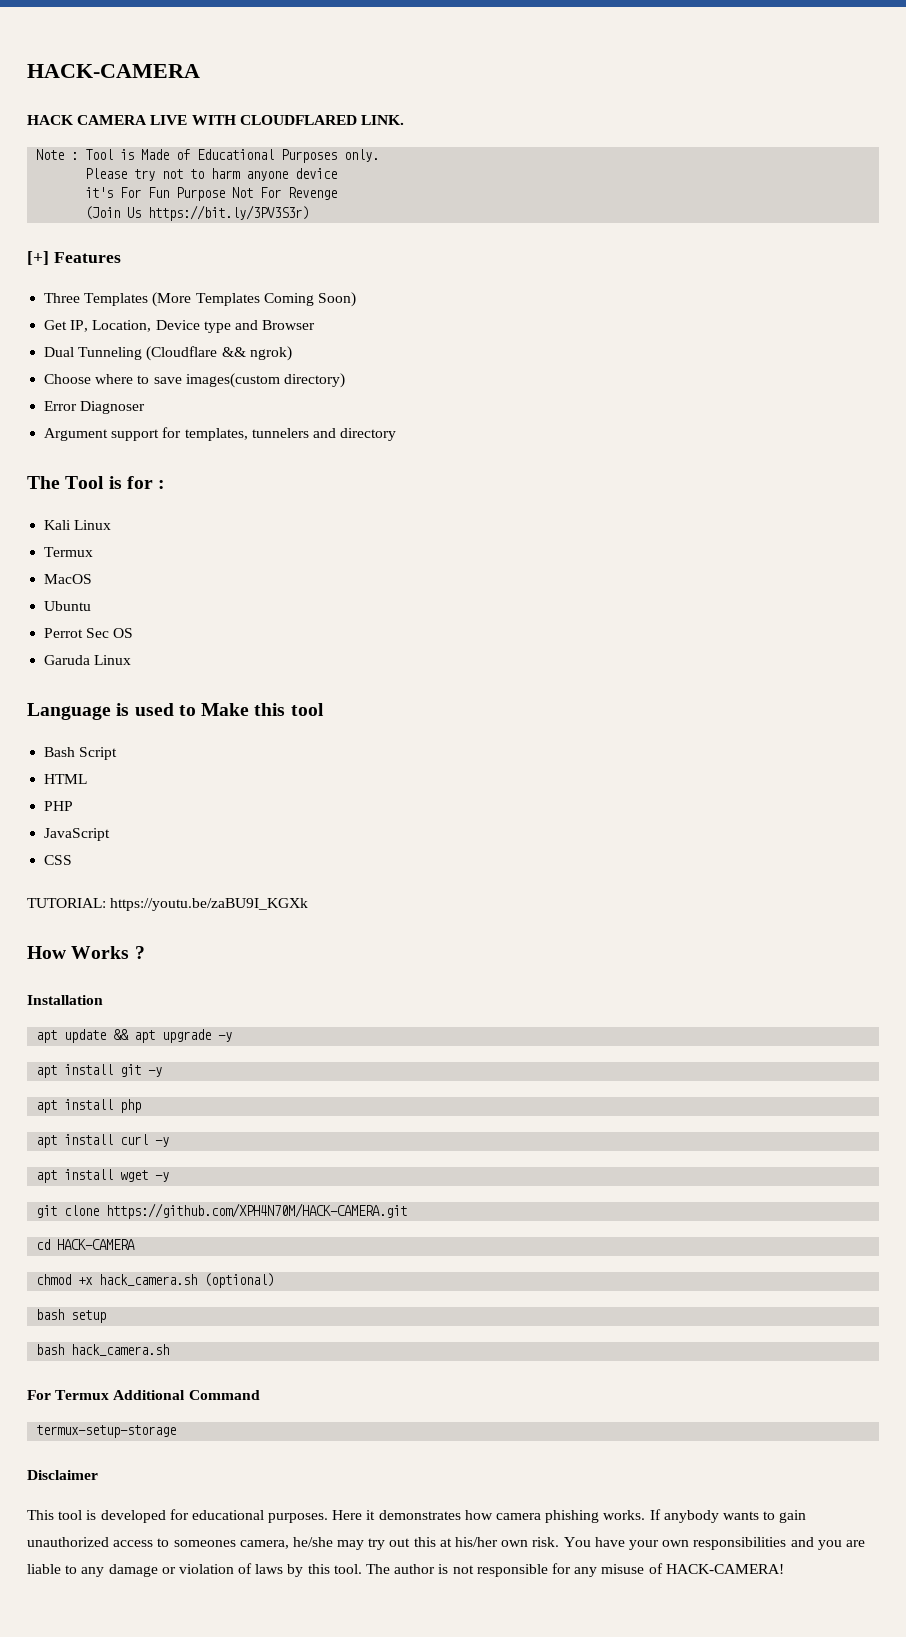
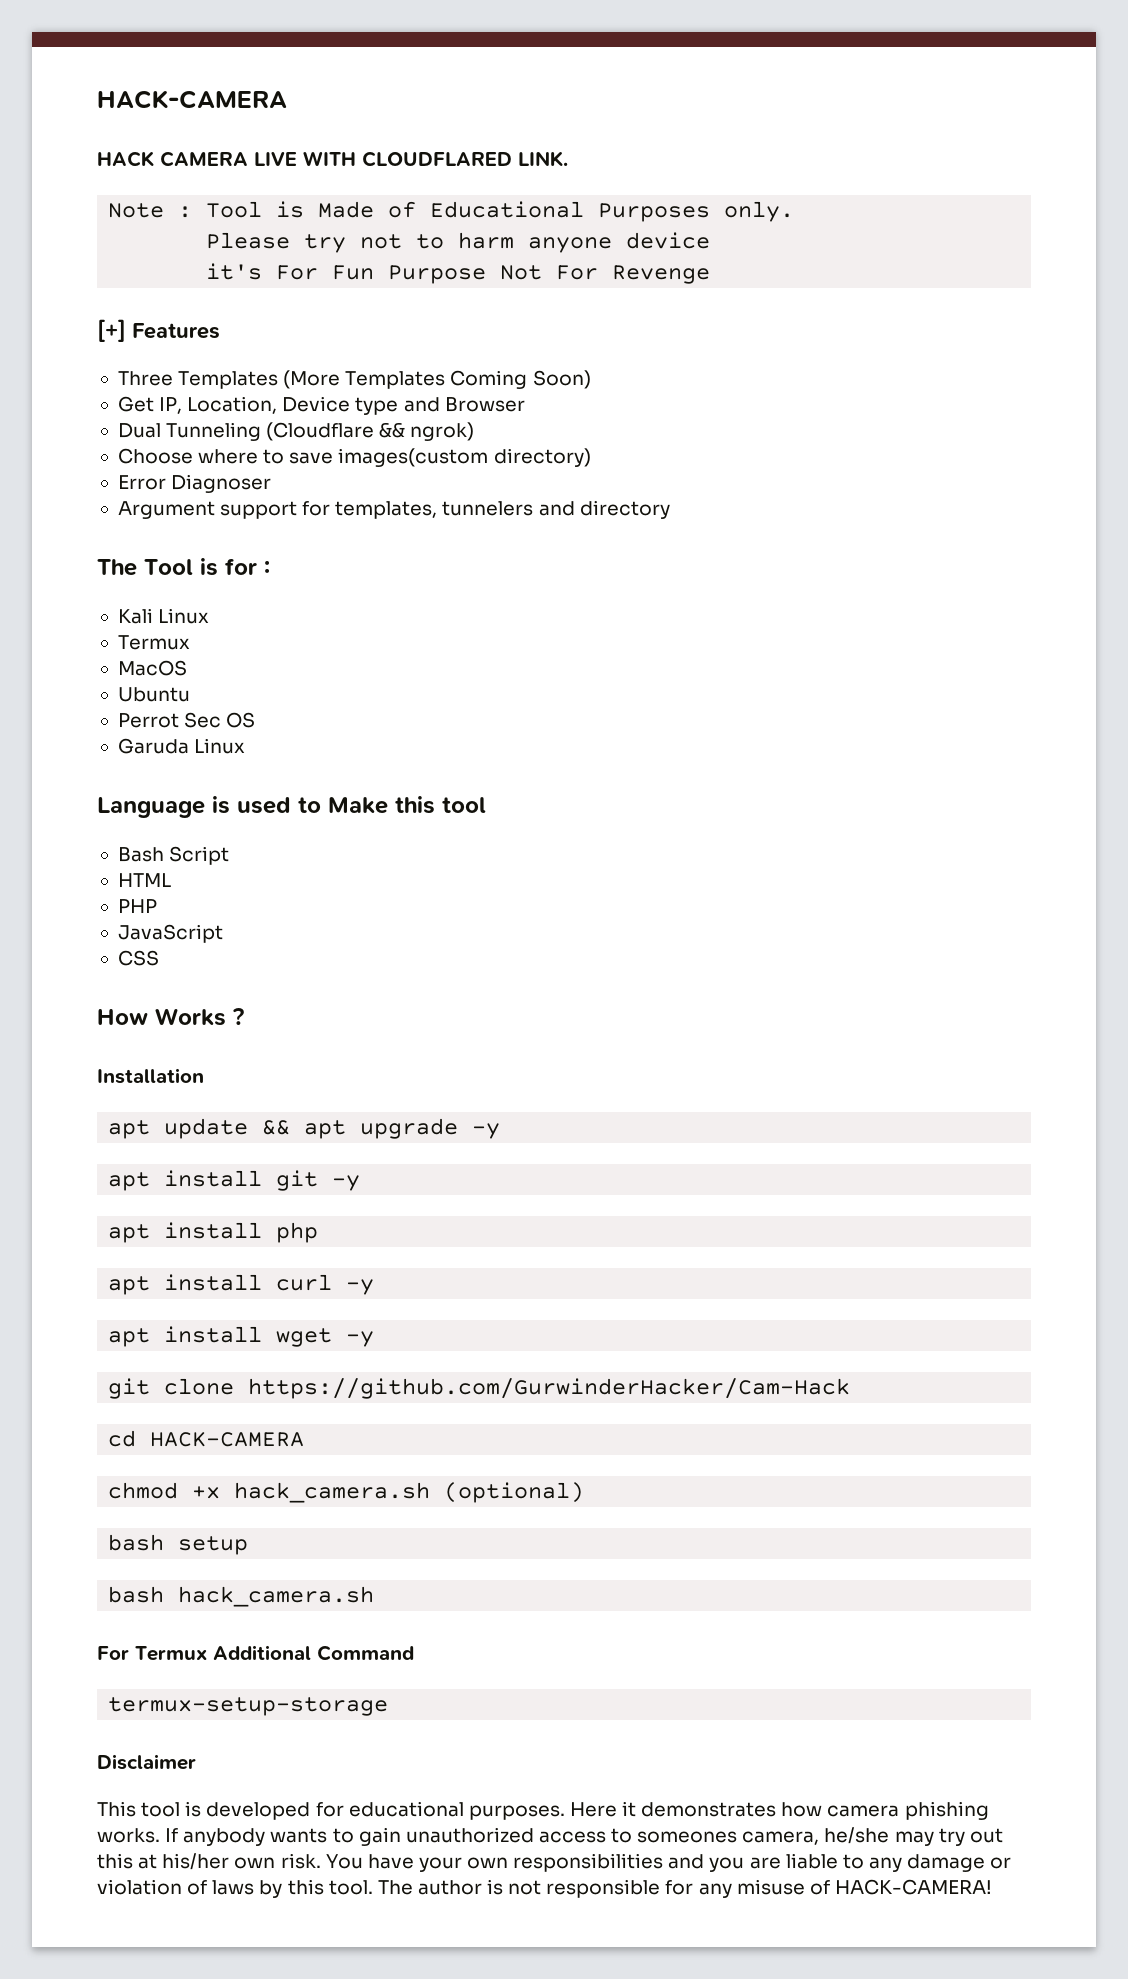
[85,205,310,221] // (Join Us https://bit.ly/3PV3S3r) -> (711, 274) none
[27,898,309,911] // TUTORIAL: https://youtu.be/zaBU9I_KGXk -> (159, 958) none
[106,1203,408,1219] https://github.com/XPH4N70M/HACK-CAMERA.git -> [248,1378,851,1399] https://github.com/GurwinderHacker/Cam-Hack

